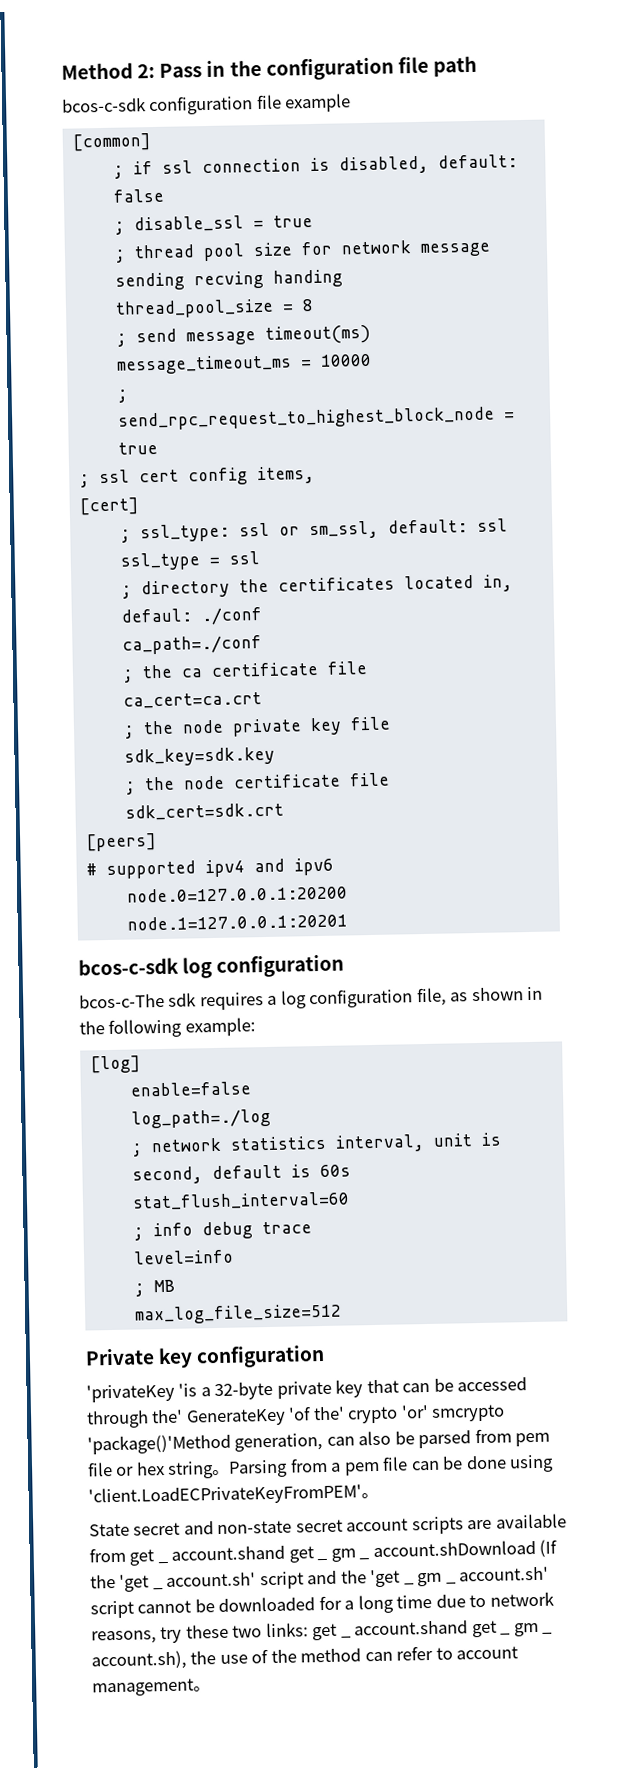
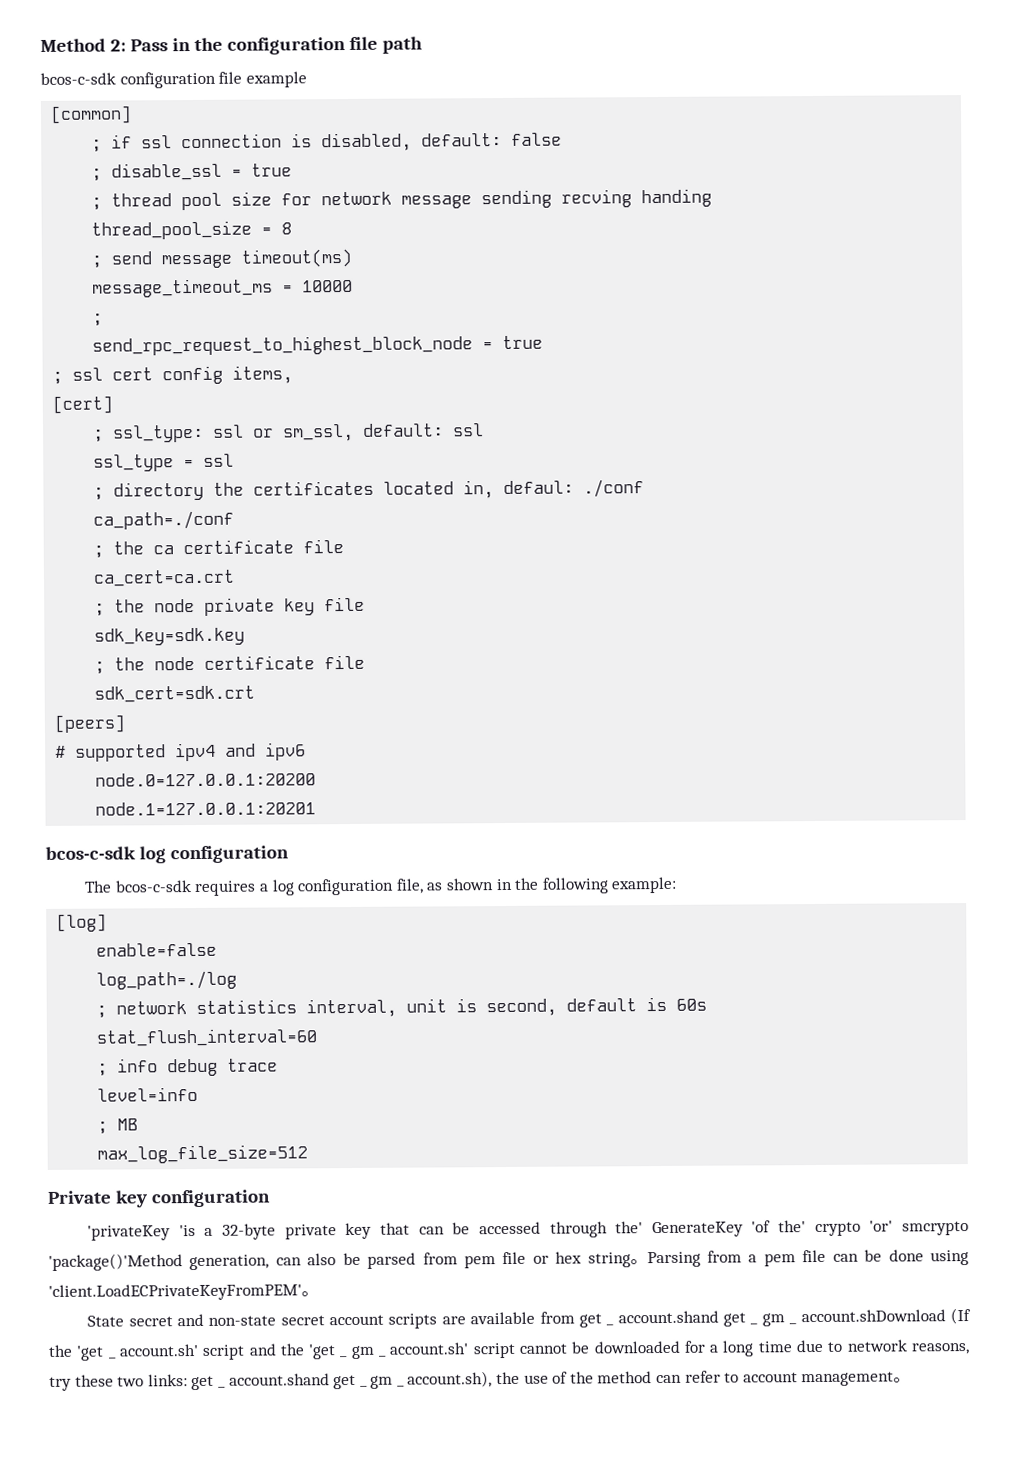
[79,992,197,1009] bcos-c-The sdk -> [84,880,192,893] The bcos-c-sdk

